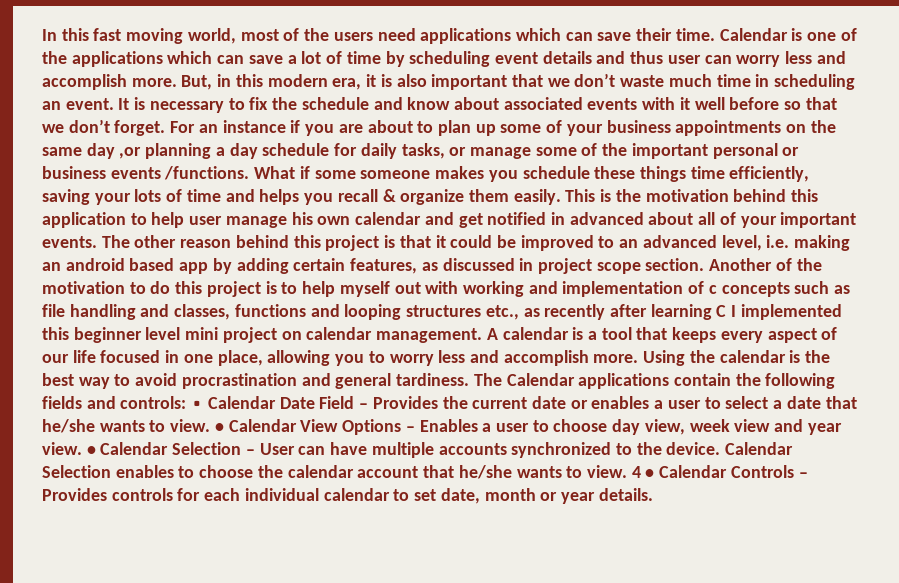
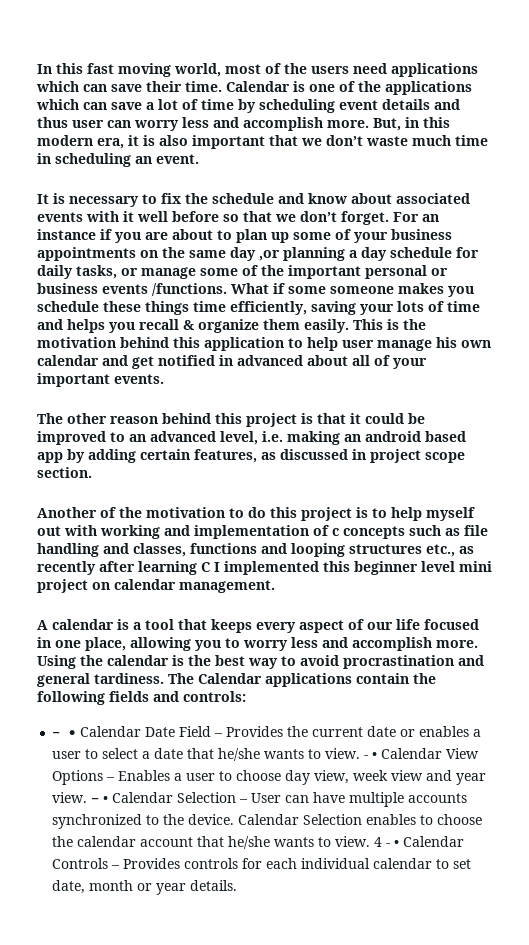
(114, 104) none -> (199, 159) //
(97, 242) none -> (164, 379) //
(705, 264) none -> (92, 472) //
(483, 335) none -> (275, 586) //
(187, 402) none -> [52,732,61,737] // -
(211, 425) none -> [364,755,369,759] -
(82, 448) none -> [91,798,100,803] -
(641, 472) none -> [386,843,391,847] -

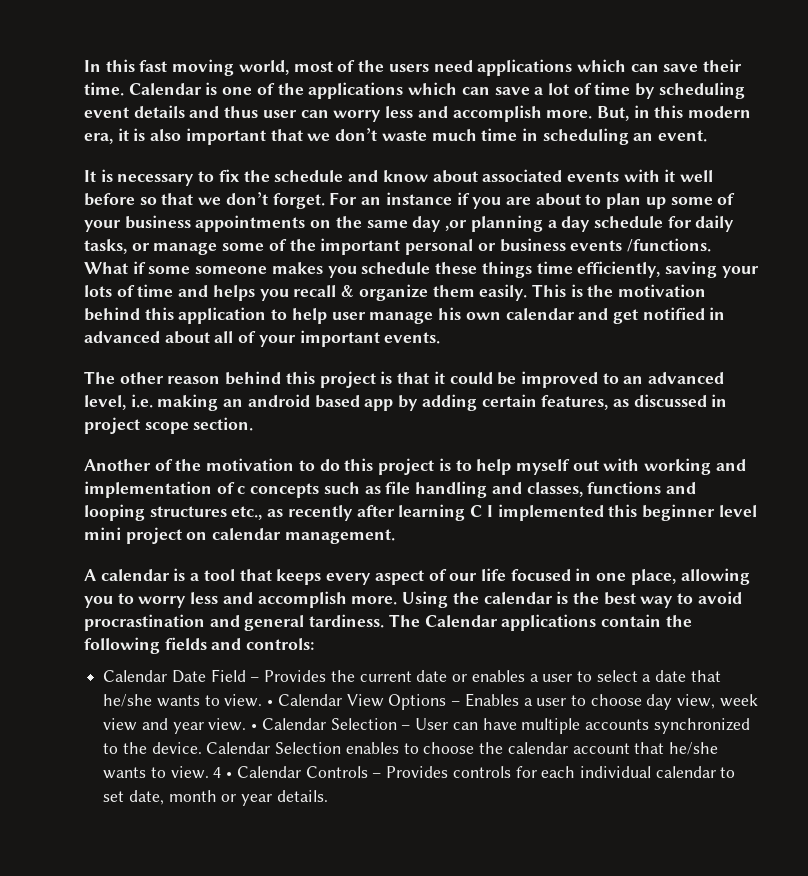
[52,730,77,737] - • -> (315, 644) none
[364,755,369,759] - -> (263, 700) none
[91,798,100,803] - -> (247, 724) none
[386,843,391,847] - -> (222, 772) none

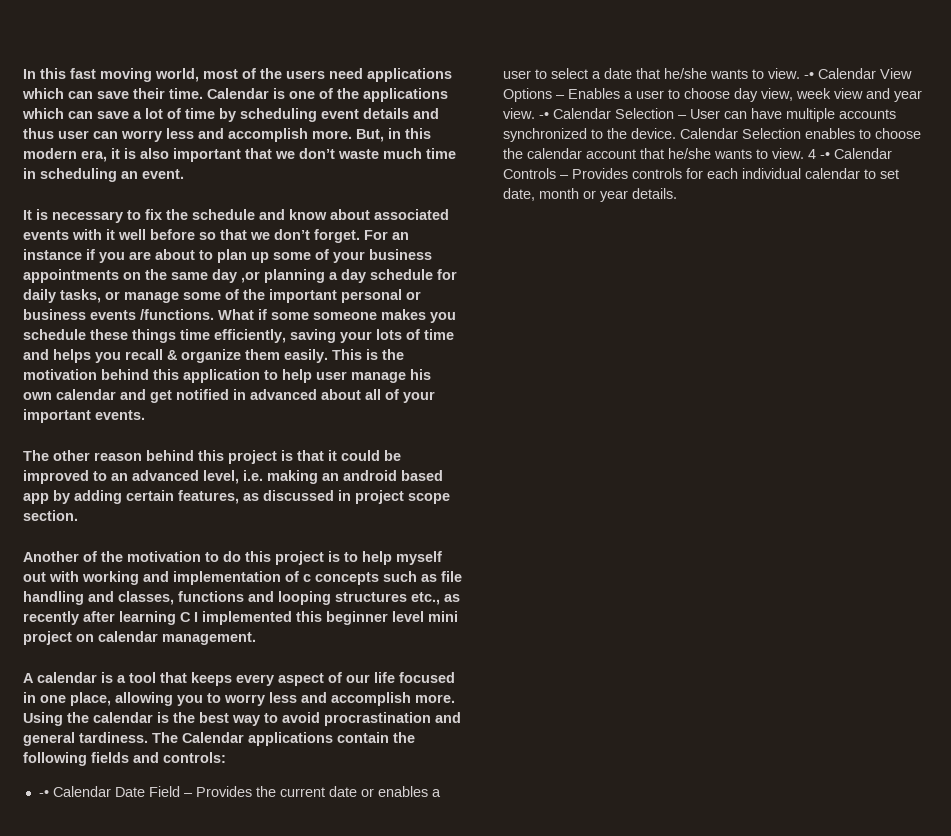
(315, 644) none -> [38,790,49,797] -•
[267,700,274,706] • -> [803,72,814,79] -•
[251,724,258,730] • -> [538,112,549,119] -•
[226,772,233,778] • -> [819,152,830,159] -•

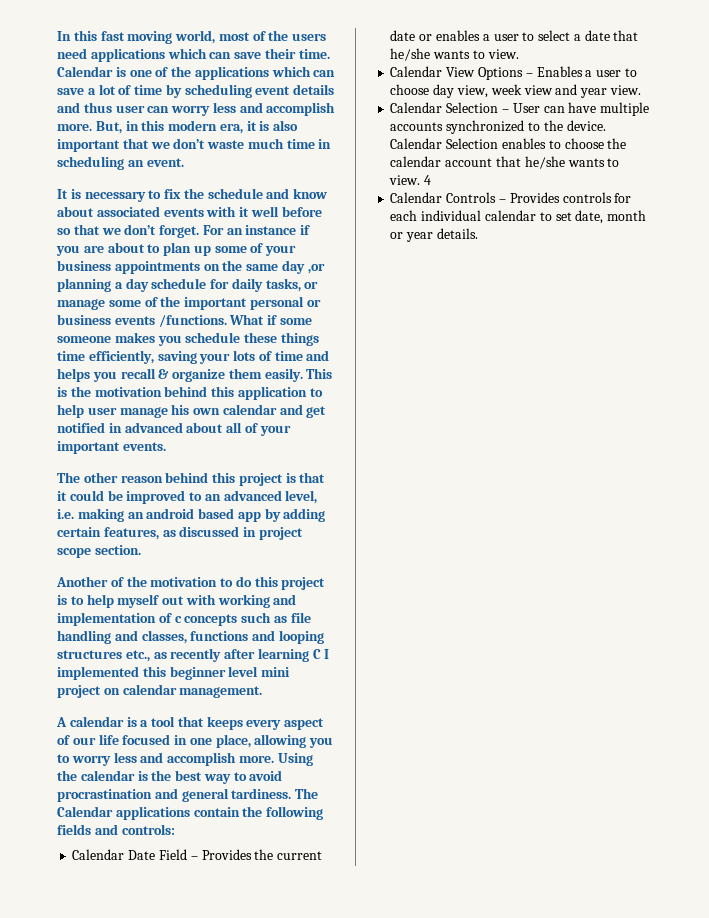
[38,790,49,797] -• -> (175, 829) none
[803,72,814,79] -• -> (519, 54) //
[538,112,549,119] -• -> (641, 90) //
[819,152,830,159] -• -> (432, 180) //

